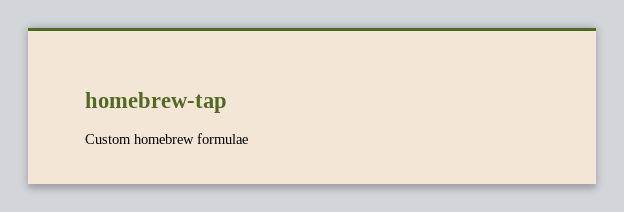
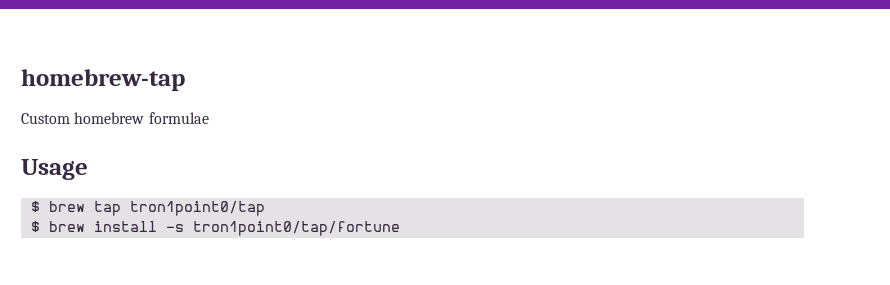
(248, 138) none -> [21,159,88,180] [30,201,265,216] [30,221,400,236] // Usage // $ brew tap tron1point0/tap // $ brew install -s tron1point0/tap/fortune

